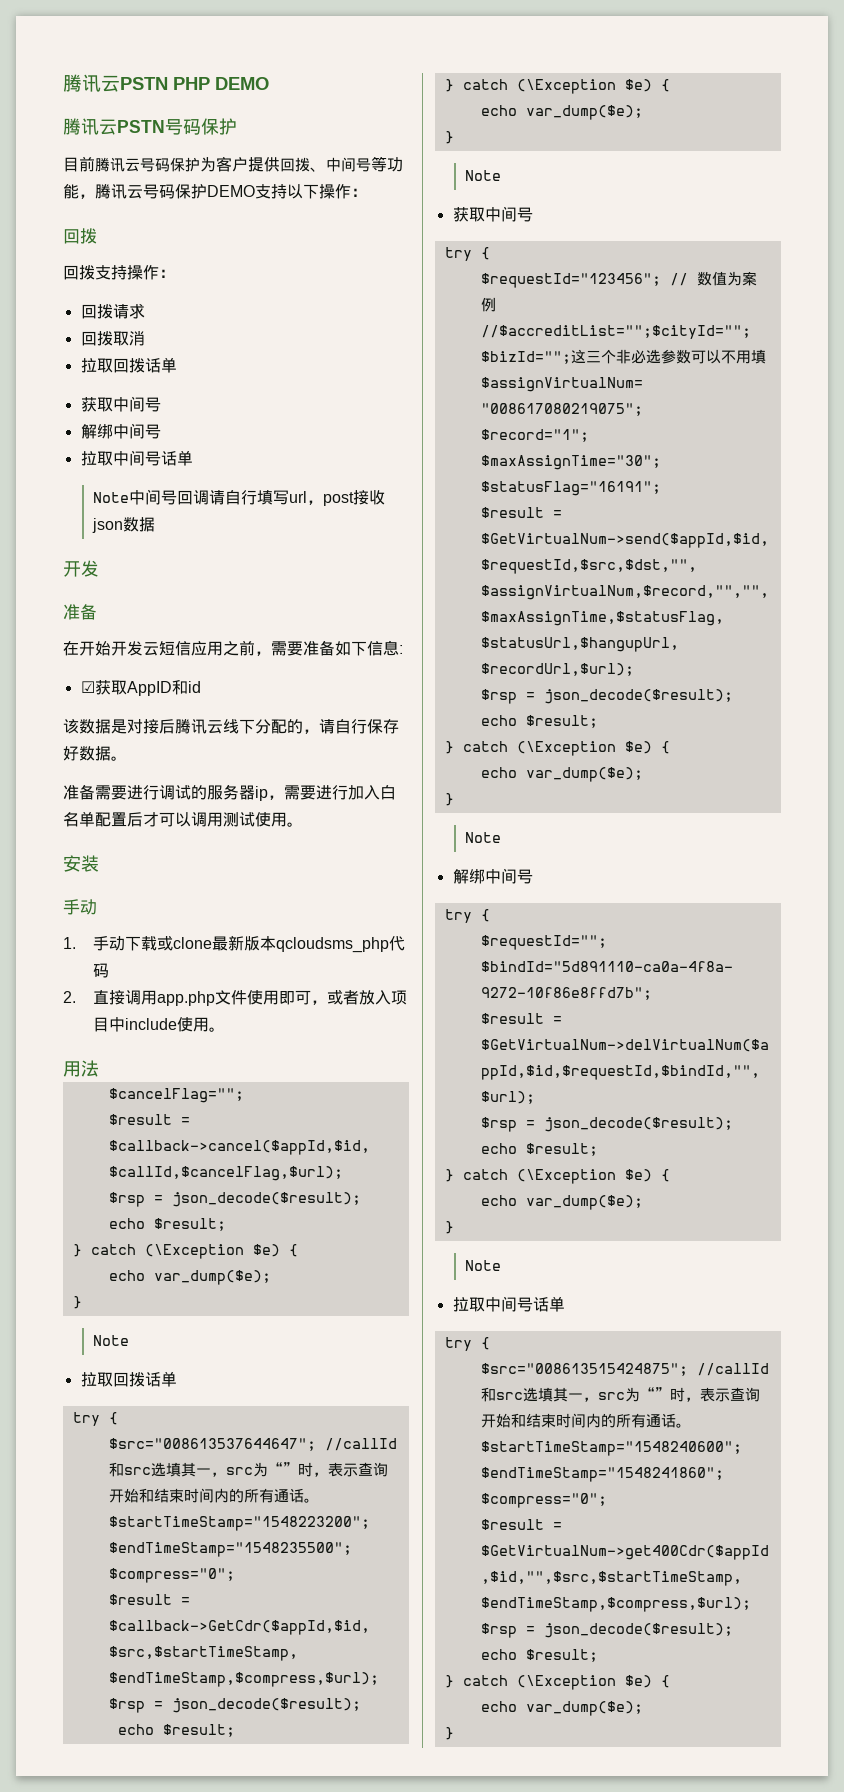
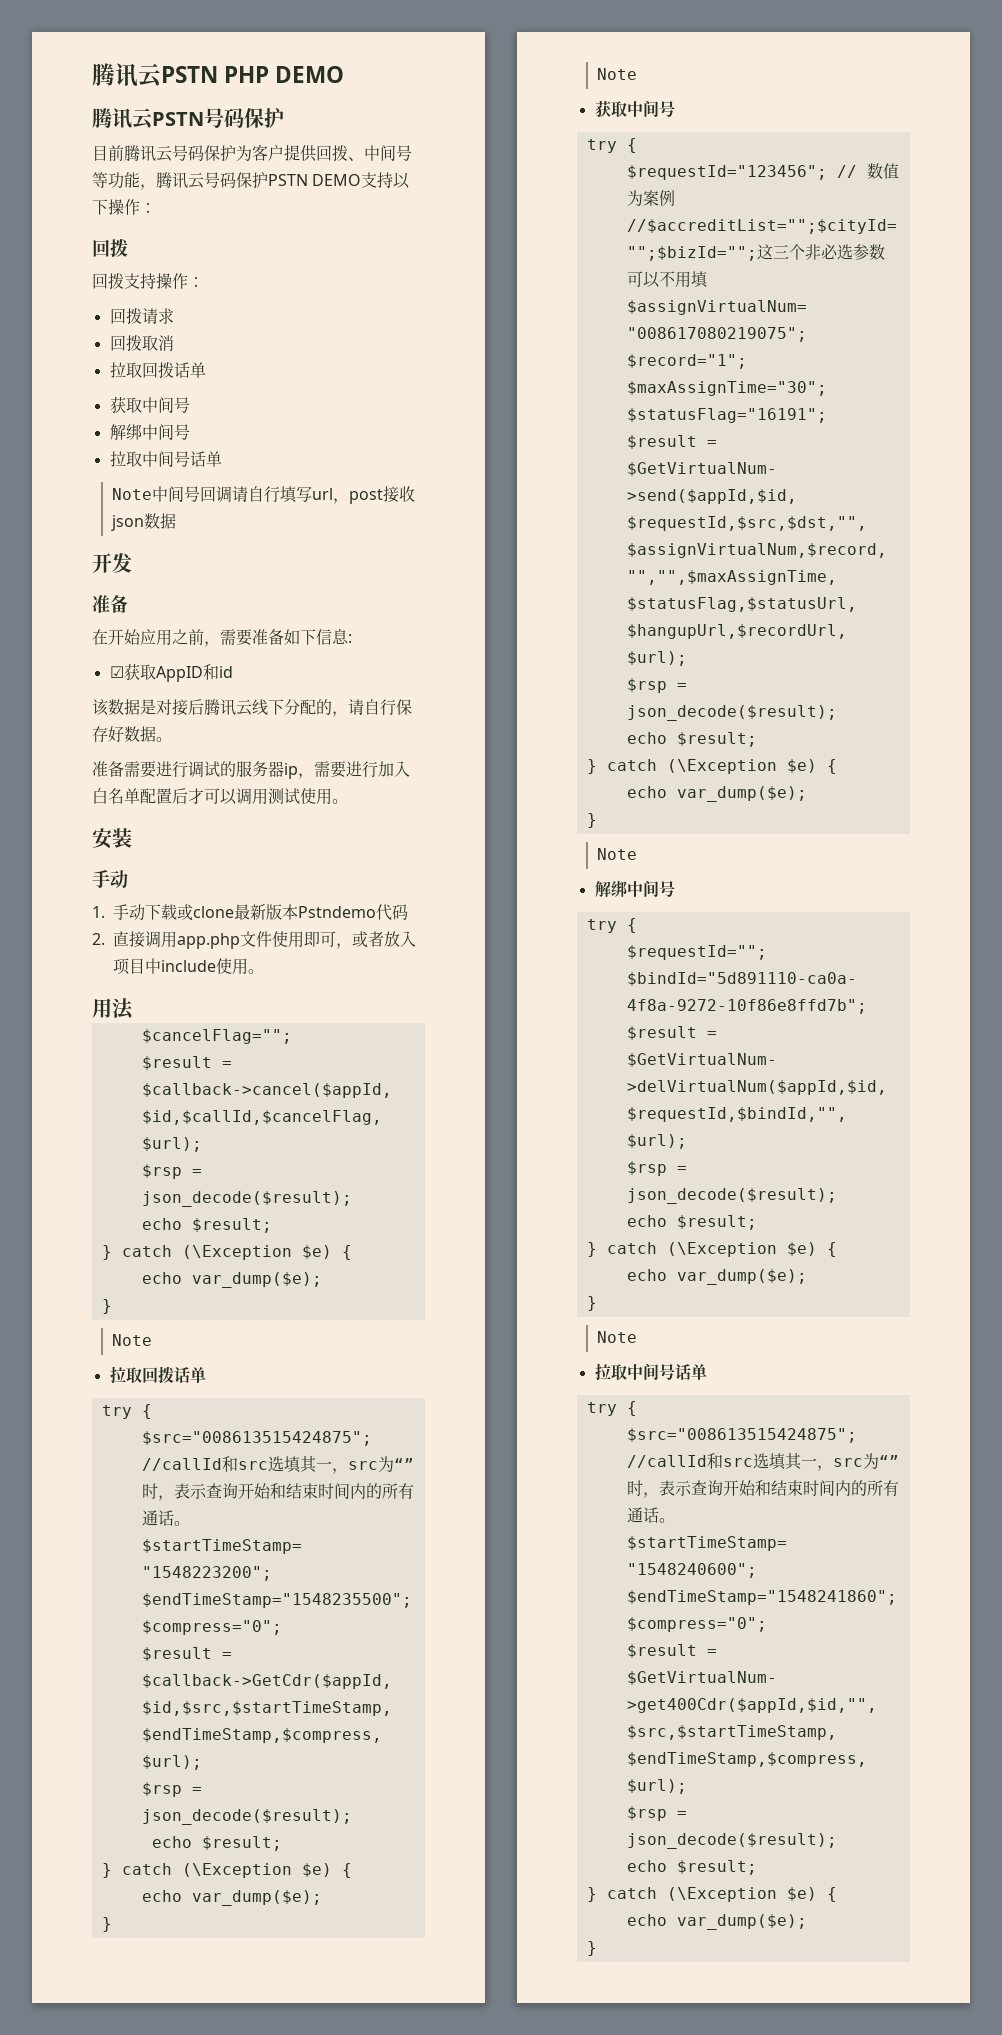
(207, 191) none -> [268,174,308,186] PSTN
[111,641,191,656] 开发云短信 -> (141, 637) none
[275,937,389,953] qcloudsms_php -> [298,906,376,918] Pstndemo
[108,1438,316,1451] $src="008613537644647"; -> [141,1431,372,1446] $src="008613515424875";

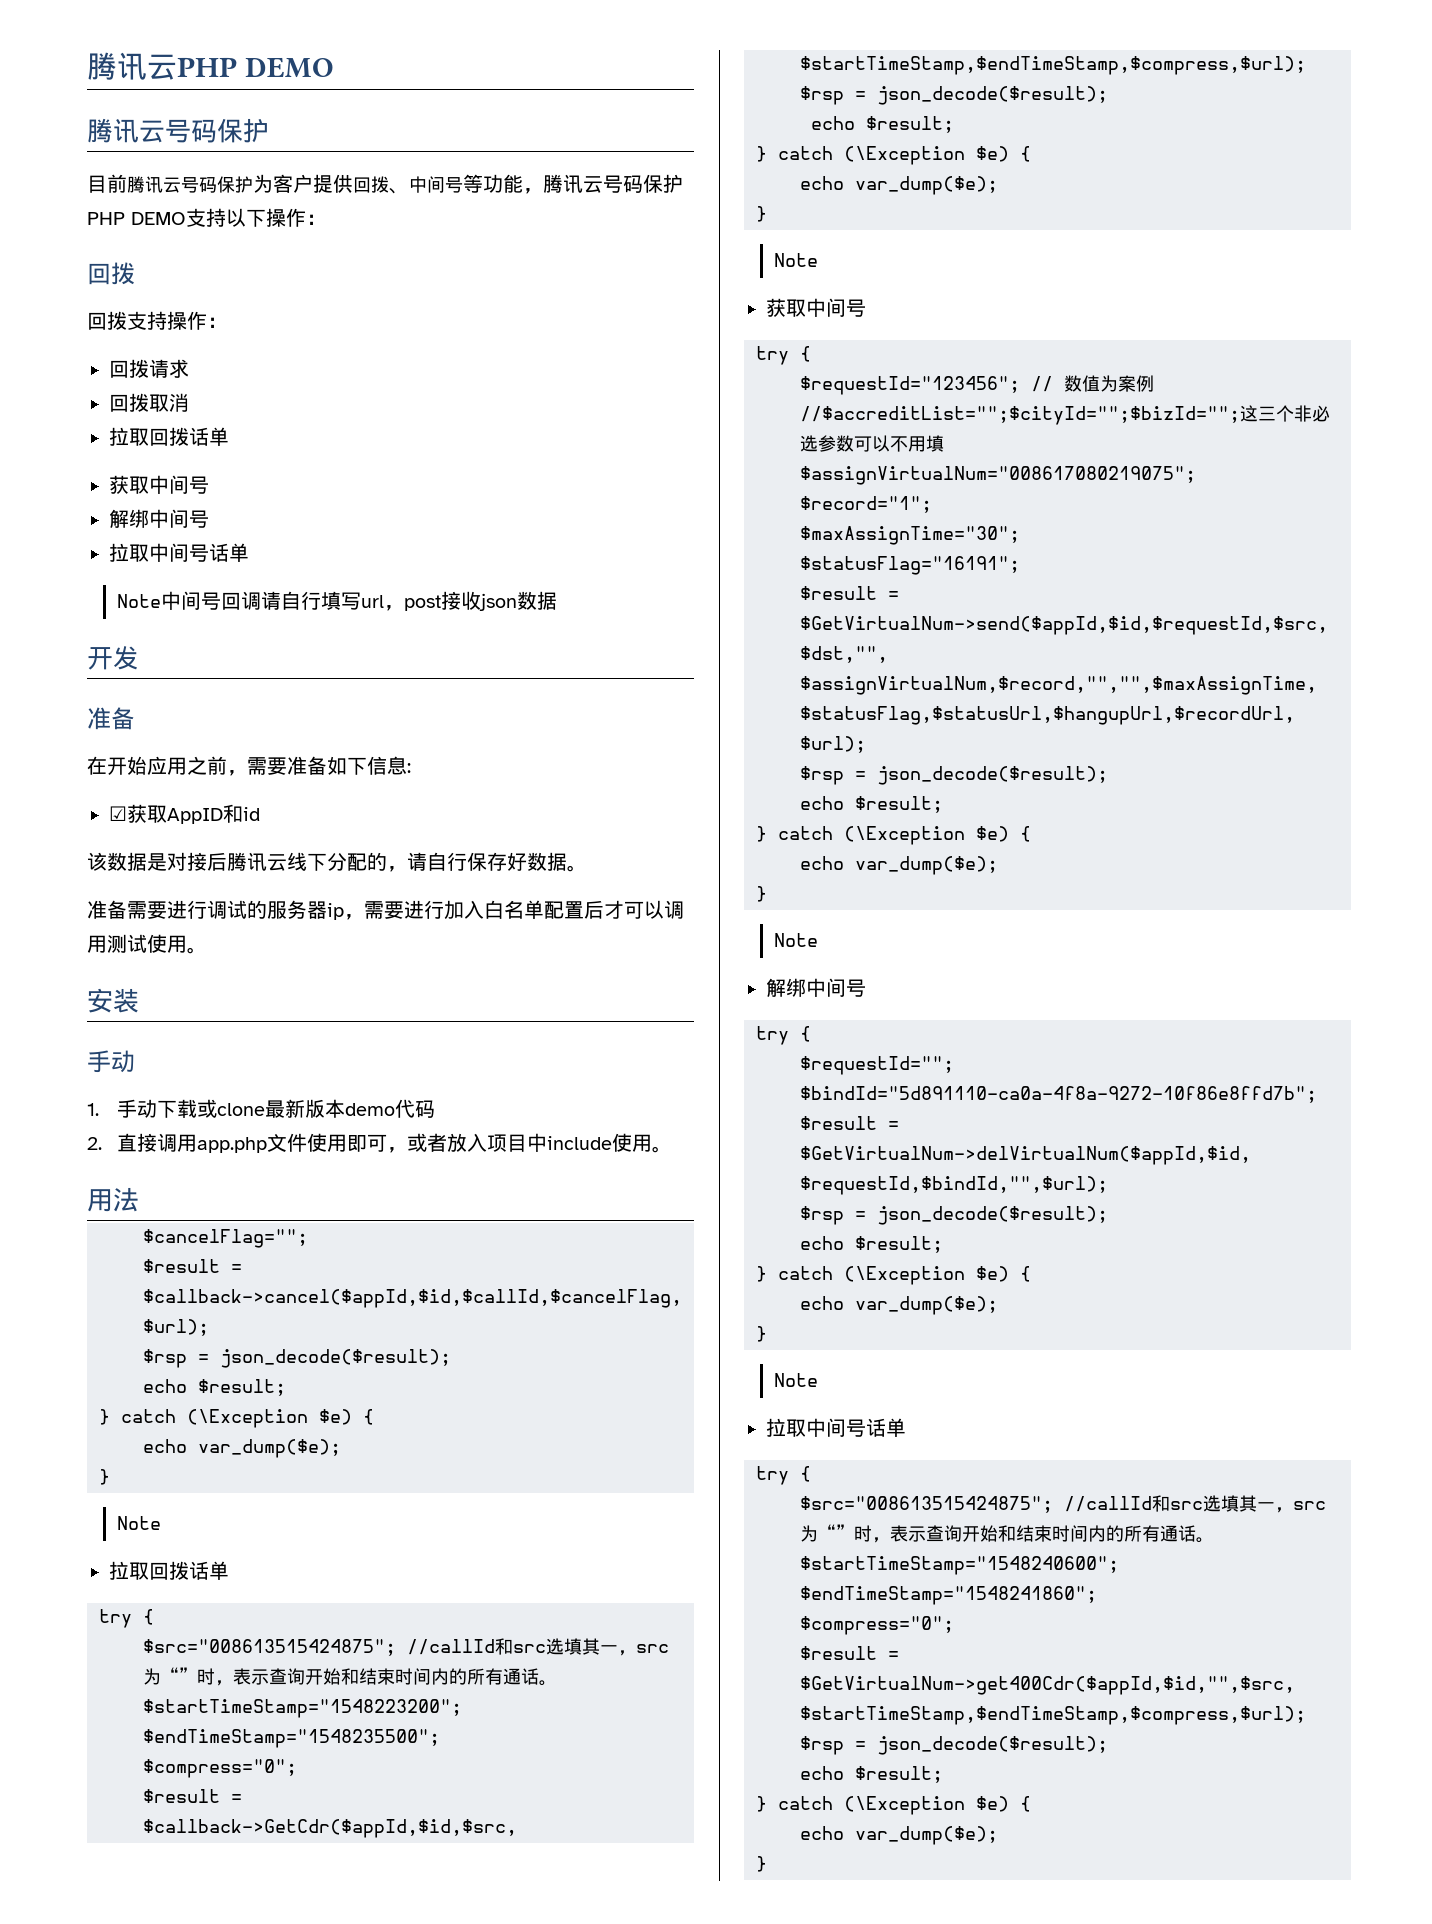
[92,63,218,88] 腾讯云PSTN -> [87,52,177,80] 腾讯云
[152,112,204,126] PSTN -> (165, 131) none
[268,174,308,186] PSTN -> [87,212,125,225] PHP
[298,906,376,918] Pstndemo -> [345,1103,396,1116] demo

